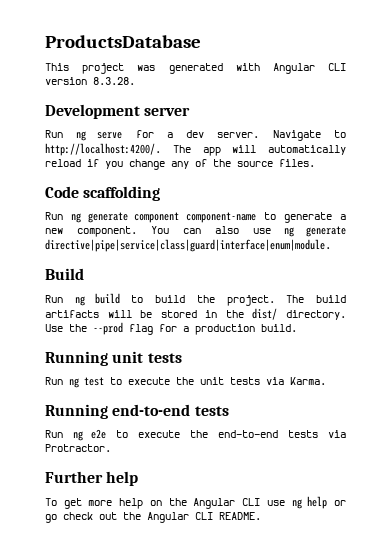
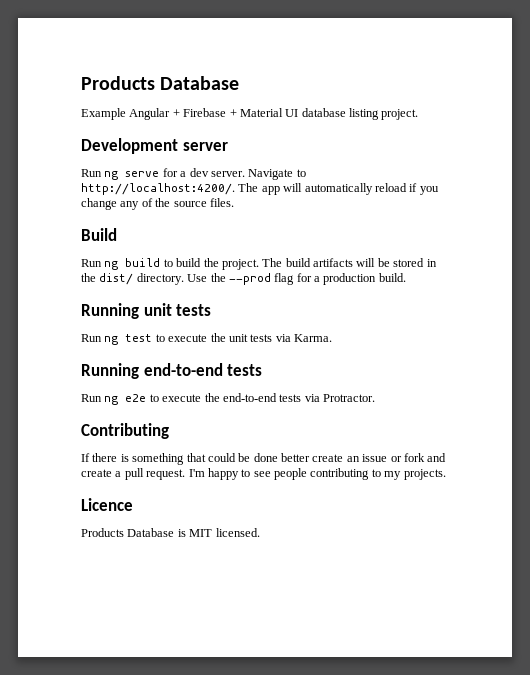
[45,35,201,48] [45,63,346,74] [45,77,135,85] ProductsDatabase // This project was generated with Angular CLI version 8.3.28. -> [81,76,240,90] [81,108,419,120] Products Database // Example Angular + Firebase + Material UI database listing project.
[45,186,161,201] [45,212,346,223] [45,226,346,237] [45,239,331,252] // Code scaffolding // Run ng generate component component-name to generate a new component. You can also use ng generate directive|pipe|service|class|guard|interface|enum|module. -> (234, 202) none
[45,471,139,486] [45,496,346,509] [45,512,261,523] Further help // To get more help on the Angular CLI use ng help or go check out the Angular CLI README. -> [81,423,169,439] [81,453,447,465] [81,468,446,480] [81,498,133,511] [81,528,260,537] Contributing // If there is something that could be done better create an issue or fork and create a pull request. I'm happy to see people contributing to my projects. // Licence // Products Database is MIT licensed.

